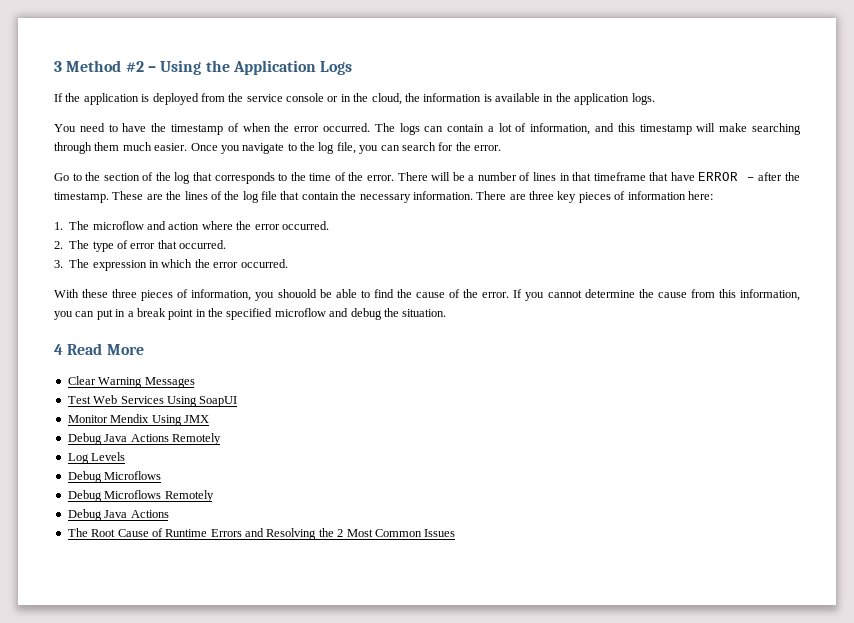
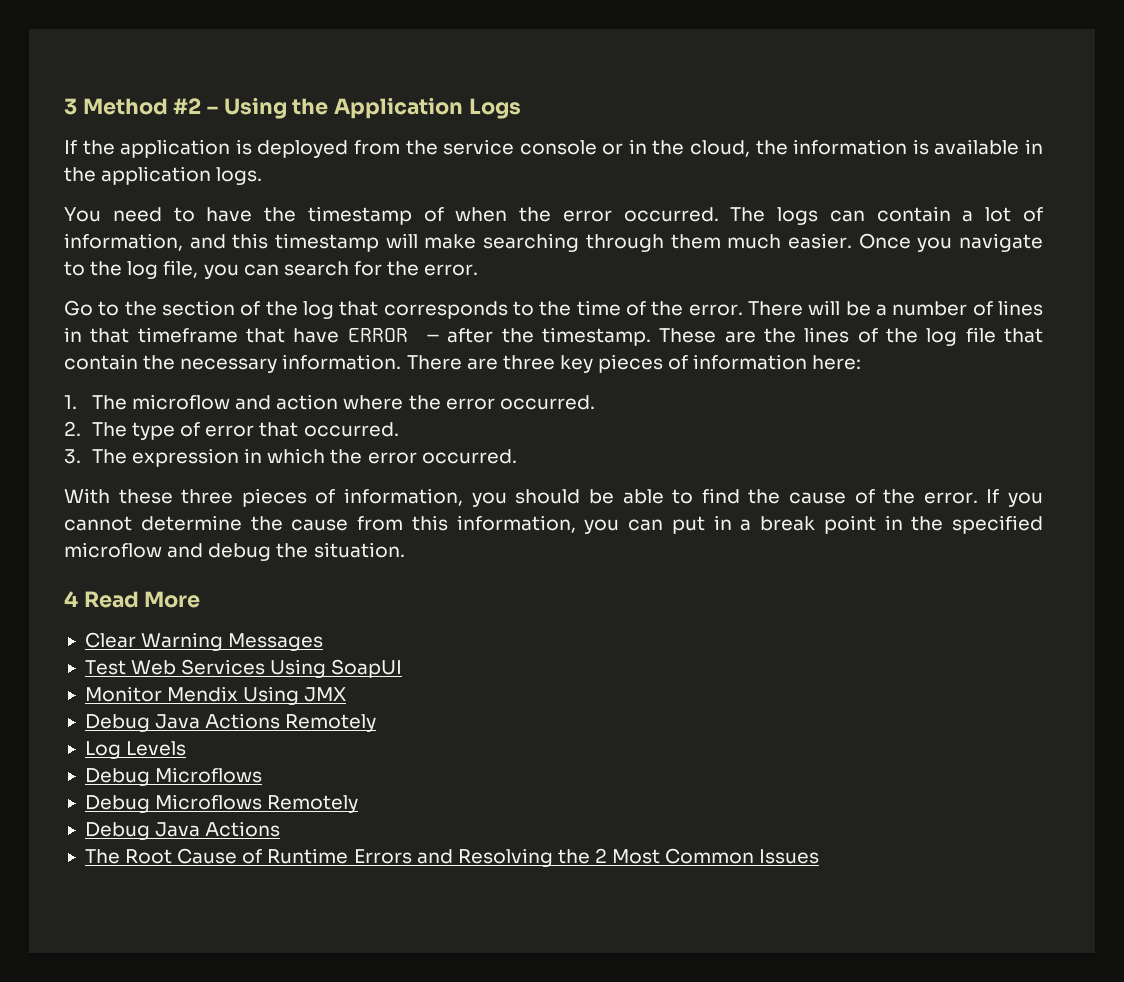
[277,289,317,298] shouold -> [515,489,581,504] should

